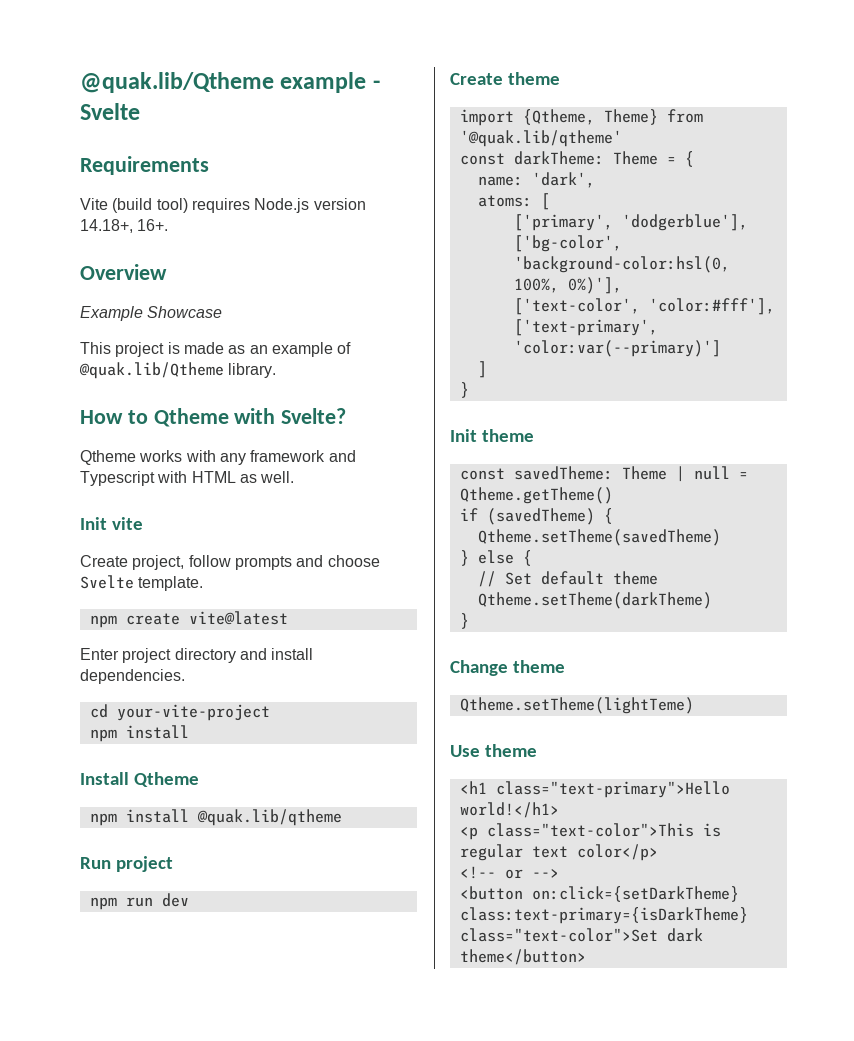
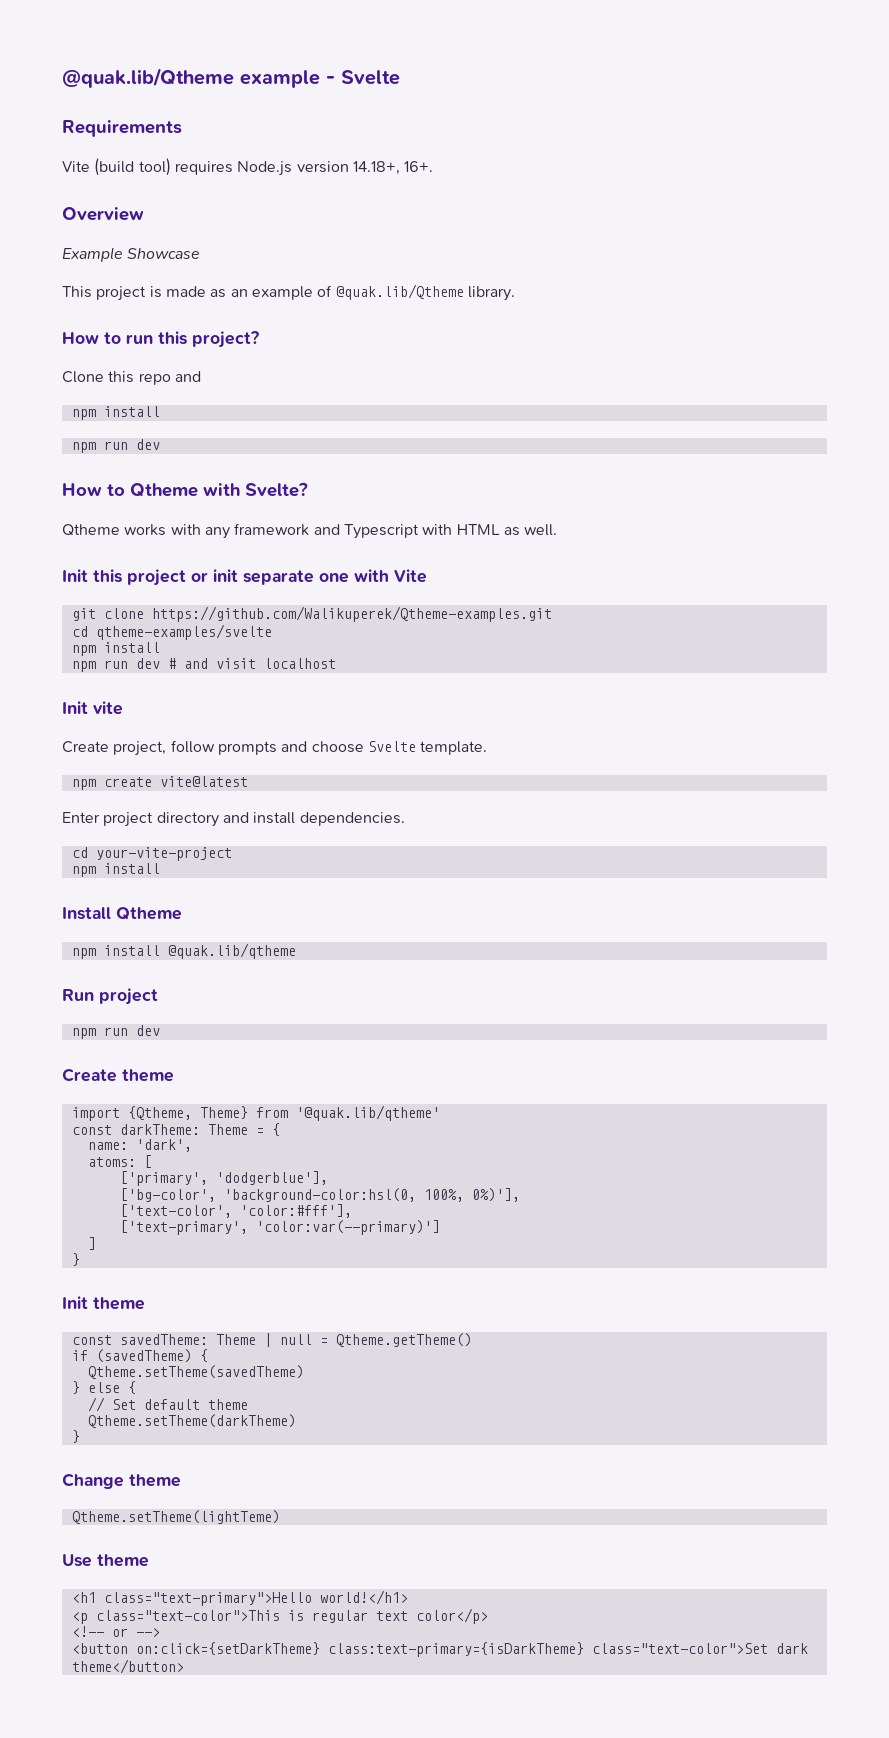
(277, 370) none -> [62,331,259,348] [62,371,201,385] [71,406,160,420] [71,439,160,453] // How to run this project? // Clone this repo and // npm install // npm run dev
(295, 477) none -> [62,569,427,586] [71,606,552,622] [71,624,272,640] [71,642,160,656] [71,658,336,672] // Init this project or init separate one with Vite // git clone https://github.com/Walikuperek/Qtheme-examples.git // cd qtheme-examples/svelte // npm install // npm run dev # and visit localhost

